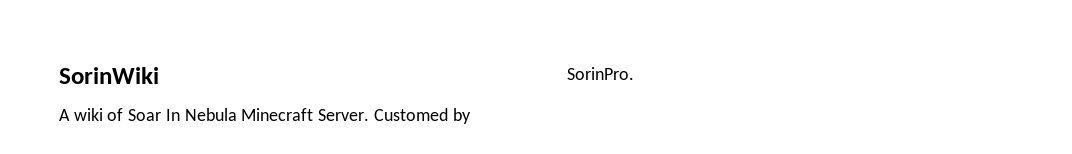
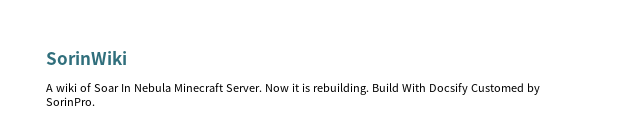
(370, 115) none -> [264,83,468,95] Now it is rebuilding. Build With Docsify

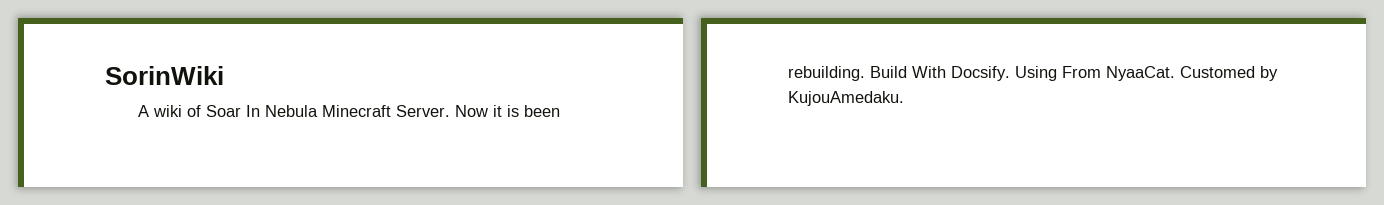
(310, 87) none -> [524,105,561,117] been
[428,83,468,95] Docsify -> [951,66,1175,81] Docsify. Using From NyaaCat.
[46,97,95,106] SorinPro. -> [788,91,904,106] KujouAmedaku.

